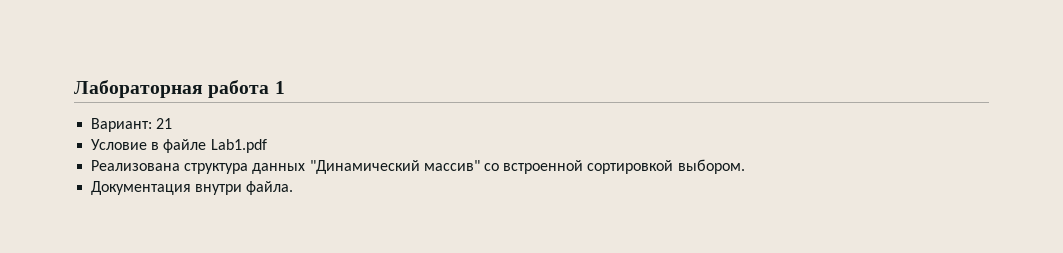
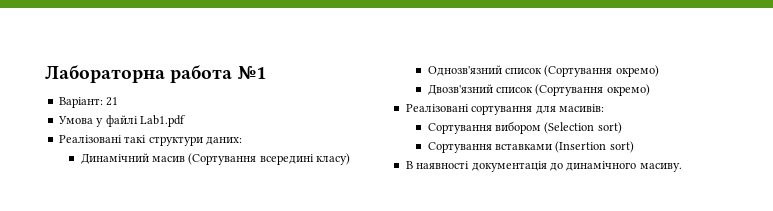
[74,80,285,98] [91,118,173,132] [91,139,267,153] [91,159,745,174] [91,181,294,195] Лабораторная работа 1 // Вариант: 21 // Условие в файле Lab1.pdf // Реализована структура данных "Динамический массив" со встроенной сортировкой выбором. // Документация внутри файла. -> [45,65,266,83] [58,97,119,108] [57,115,185,127] [58,135,242,146] [80,153,351,165] [427,65,659,77] [427,84,650,96] [405,104,604,115] [427,121,622,134] [427,141,634,153] [405,161,682,172] Лабораторна работа №1 // Варіант: 21 // Умова у файлі Lab1.pdf // Реалізовані такі структури даних: // Динамічний масив (Сортування всередині класу) // Однозв'язний список (Сортування окремо) // Двозв'язний список (Сортування окремо) // Реалізовані сортування для масивів: // Сортування вибором (Selection sort) // Сортування вставками (Insertion sort) // В наявності документація до динамічного масиву.

